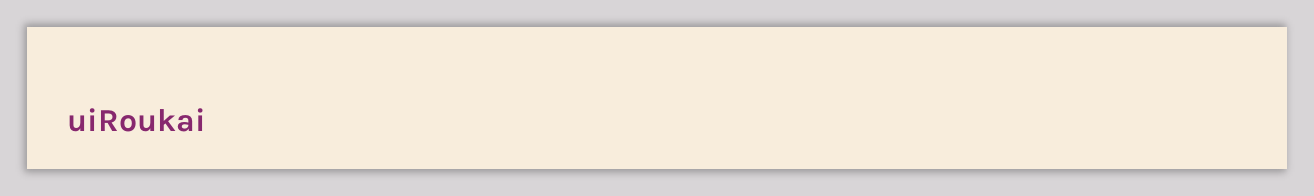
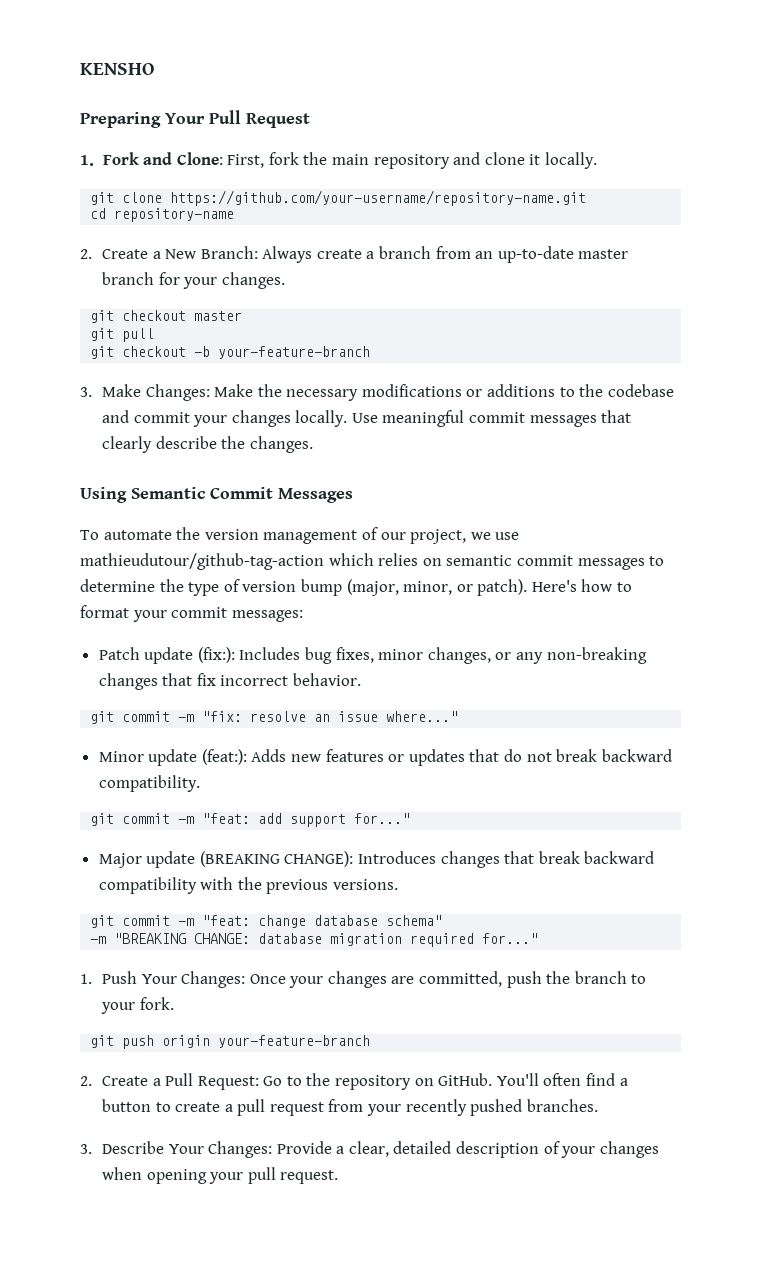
[67,108,206,132] uiRoukai -> [80,63,155,75] [80,110,310,128] [80,152,597,169] [90,190,587,206] [90,208,235,222] [80,246,629,263] [101,272,285,289] [90,310,243,323] [90,328,155,342] [90,346,371,359] [80,384,674,401] [101,410,632,427] [101,436,313,453] [80,487,353,503] [80,527,520,544] [80,553,665,570] [80,579,633,596] [80,605,303,622] [98,647,647,664] [98,673,362,690] [90,711,459,724] [98,749,672,766] [98,775,200,792] [90,813,411,827] [98,851,655,868] [98,877,399,894] [90,915,443,928] [90,933,539,947] [80,971,647,988] [100,997,174,1014] [90,1035,371,1049] [80,1073,628,1090] [101,1099,598,1116] [80,1141,659,1158] [101,1167,339,1184] KENSHO // Preparing Your Pull Request // 1. Fork and Clone: First, fork the main repository and clone it locally. // git clone https://github.com/your-username/repository-name.git // cd repository-name // 2. Create a New Branch: Always create a branch from an up-to-date master branch for your changes. // git checkout master // git pull // git checkout -b your-feature-branch // 3. Make Changes: Make the necessary modifications or additions to the codebase and commit your changes locally. Use meaningful commit messages that clearly describe the changes. // Using Semantic Commit Messages // To automate the version management of our project, we use mathieudutour/github-tag-action which relies on semantic commit messages to determine the type of version bump (major, minor, or patch). Here's how to format your commit messages: // Patch update (fix:): Includes bug fixes, minor changes, or any non-breaking changes that fix incorrect behavior. // git commit -m "fix: resolve an issue where..." // Minor update (feat:): Adds new features or updates that do not break backward compatibility. // git commit -m "feat: add support for..." // Major update (BREAKING CHANGE): Introduces changes that break backward compatibility with the previous versions. // git commit -m "feat: change database schema" // -m "BREAKING CHANGE: database migration required for..." // 1. Push Your Changes: Once your changes are committed, push the branch to your fork. // git push origin your-feature-branch // 2. Create a Pull Request: Go to the repository on GitHub. You'll often find a button to create a pull request from your recently pushed branches. // 3. Describe Your Changes: Provide a clear, detailed description of your changes when opening your pull request.

